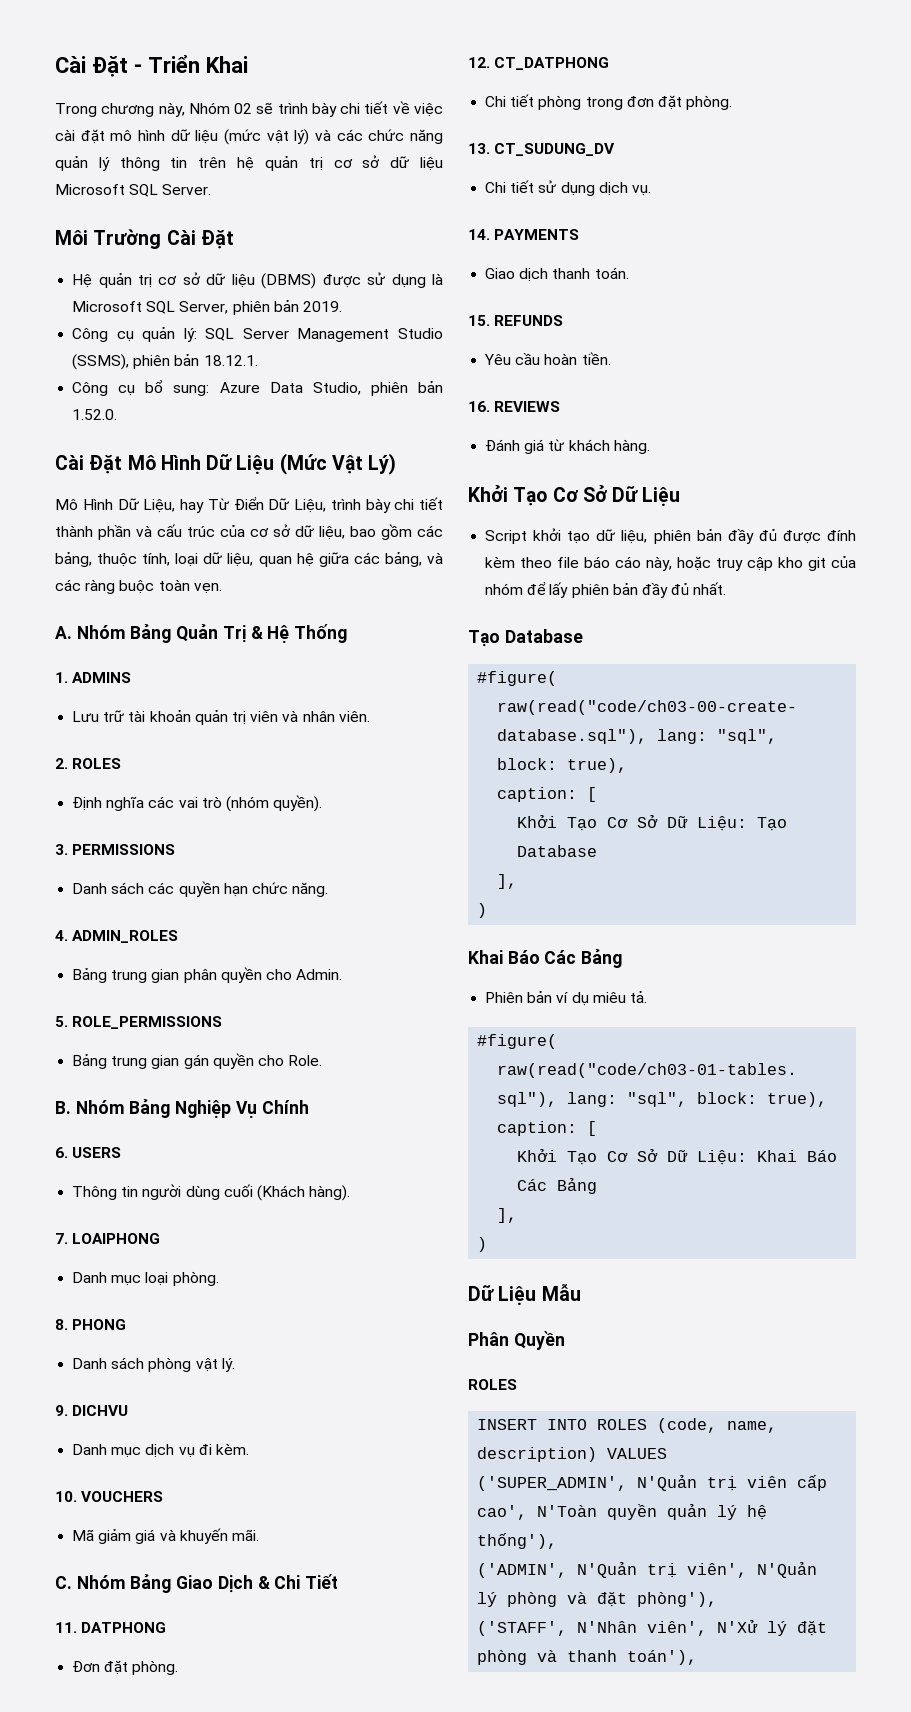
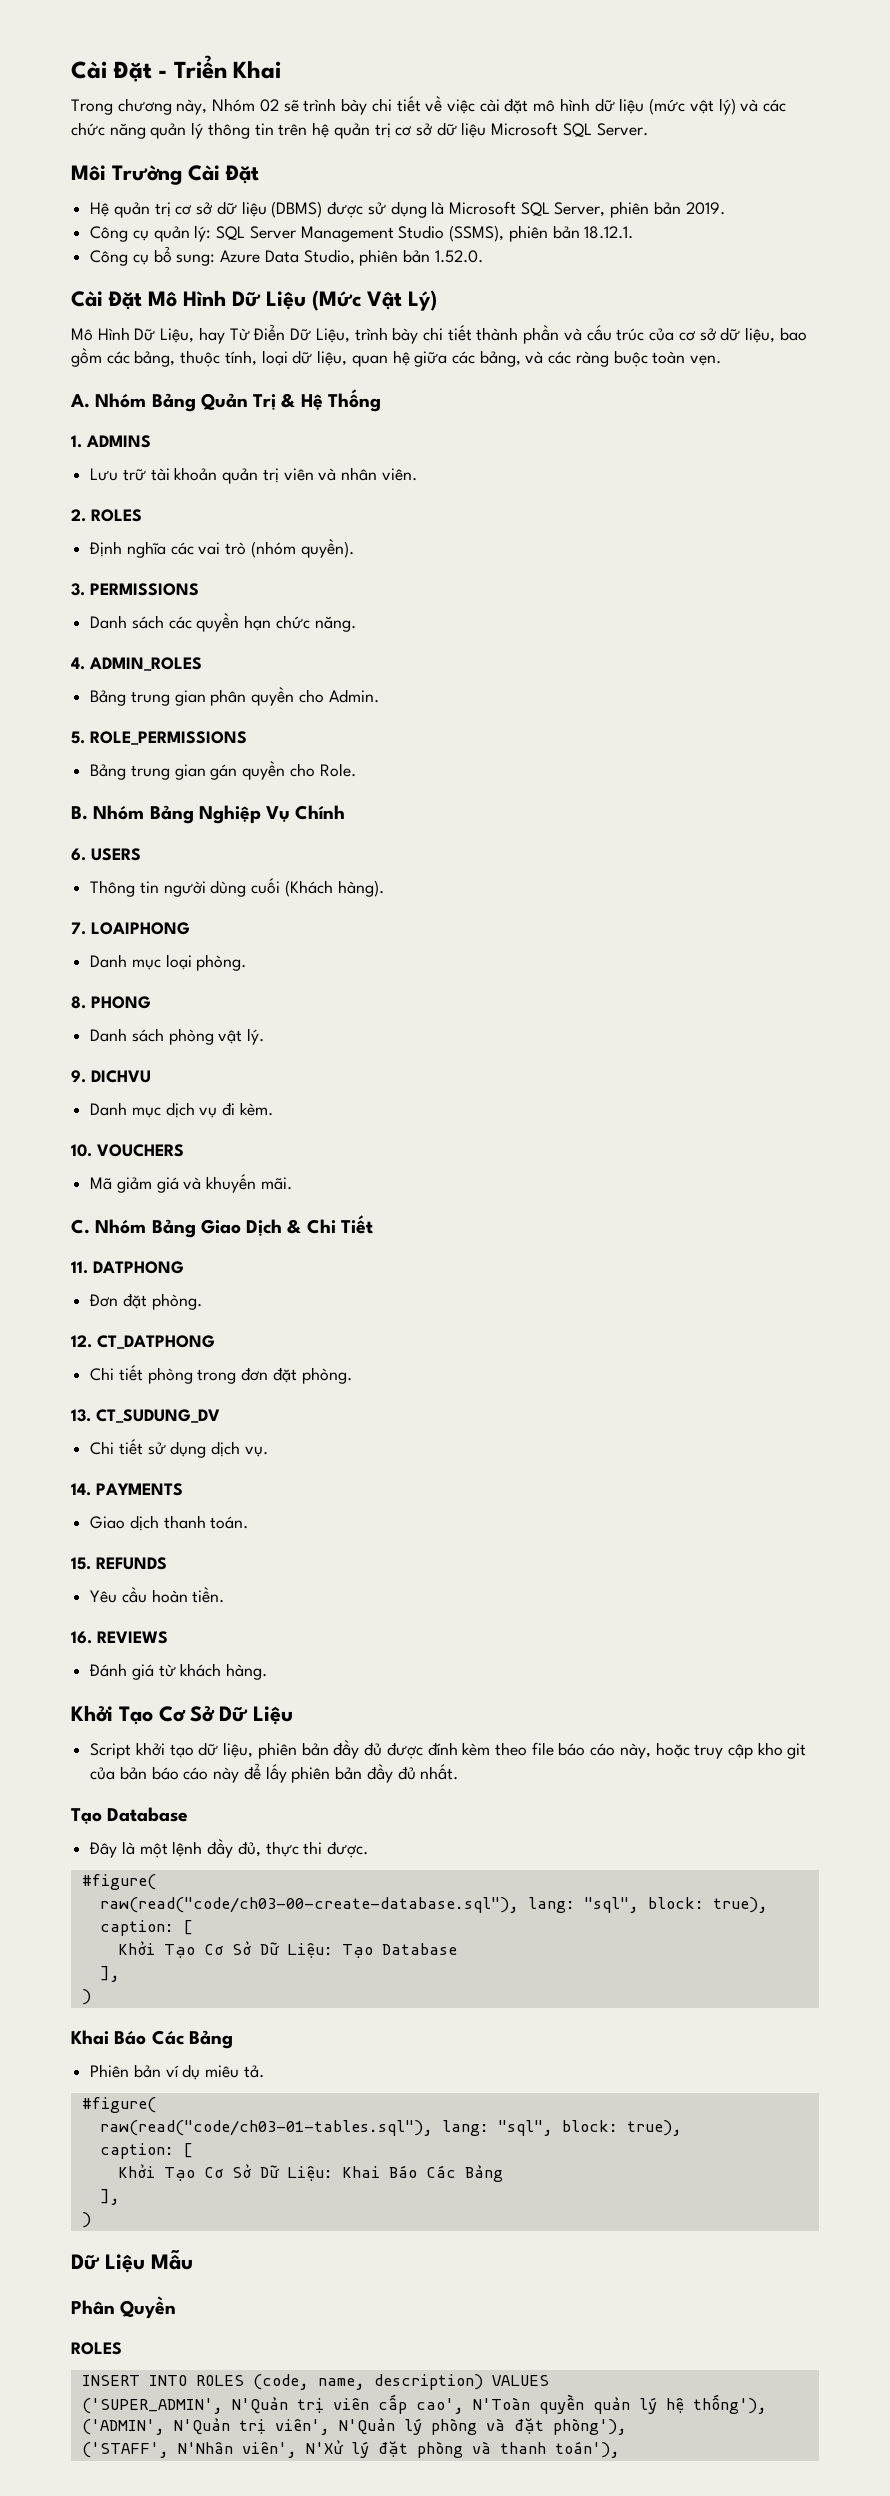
[485,583,524,595] nhóm -> [119,1766,240,1783] bản báo cáo này
(583, 636) none -> [89,1839,369,1858] // Đây là một lệnh đầy đủ, thực thi được.

